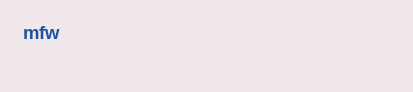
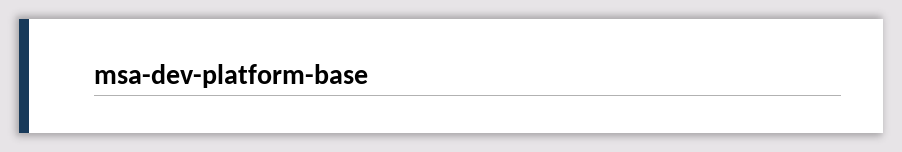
[23,26,60,39] mfw -> [94,64,368,88] msa-dev-platform-base

